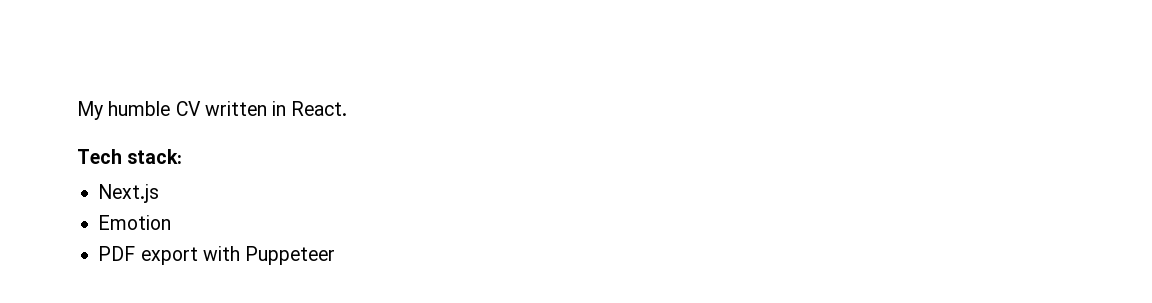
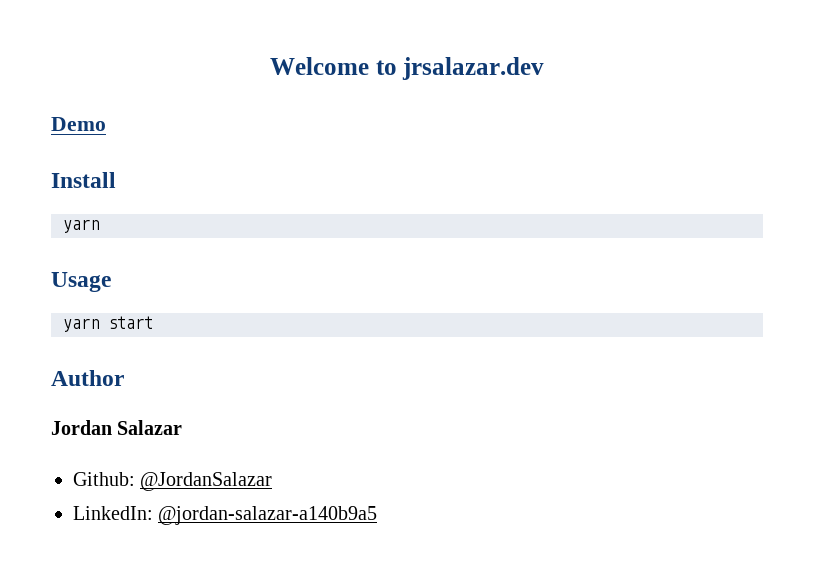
[77,101,348,120] [77,149,183,164] [98,184,160,203] [98,215,172,230] [98,246,336,265] My humble CV written in React. // Tech stack: // Next.js // Emotion // PDF export with Puppeteer -> [269,57,545,80] [51,117,106,131] [51,172,116,188] [63,219,99,233] [51,272,111,292] [63,316,153,332] [51,370,124,386] [51,420,183,435] [73,472,273,491] [73,506,378,525] Welcome to jrsalazar.dev // Demo // Install // yarn // Usage // yarn start // Author // Jordan Salazar // Github: @JordanSalazar // LinkedIn: @jordan-salazar-a140b9a5

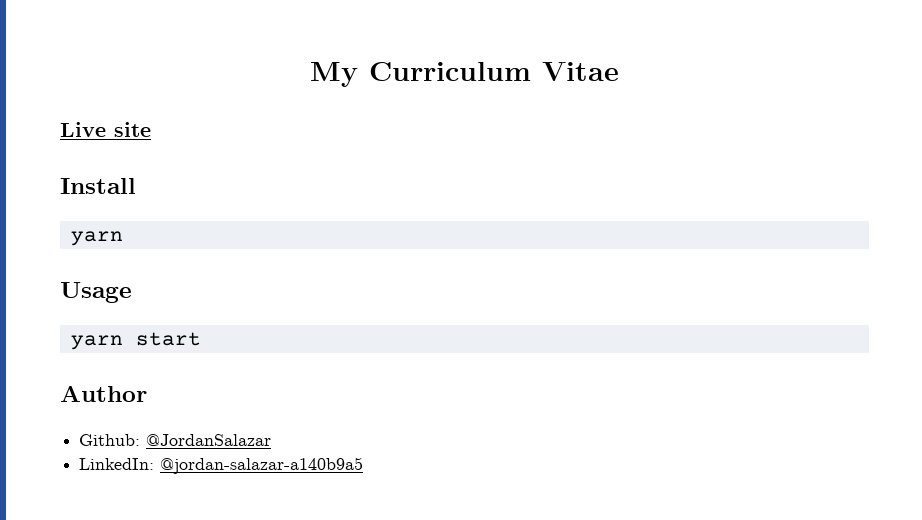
[269,57,545,80] [51,117,106,131] Welcome to jrsalazar.dev // Demo -> [310,62,619,87] [60,122,151,137] My Curriculum Vitae // Live site
[51,420,183,435] // Jordan Salazar -> (147, 393) none

